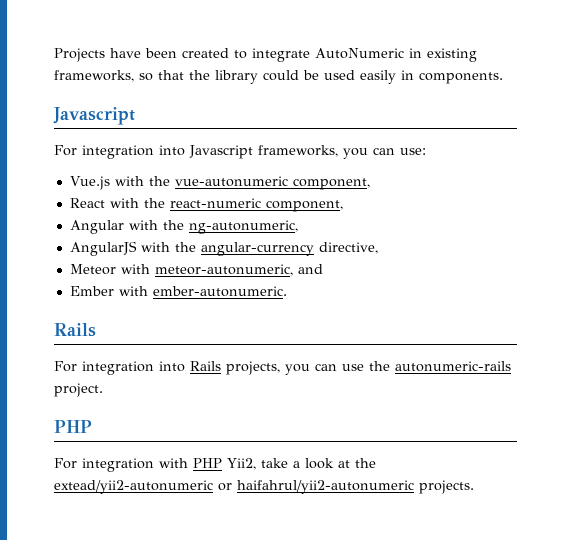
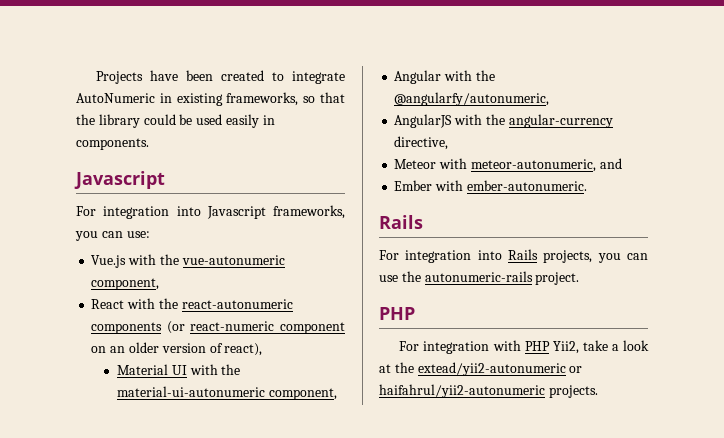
[169,198,261,208] react-numeric -> [181,299,293,309] [91,321,345,334] [91,342,263,356] [117,364,241,375] [117,386,266,397] react-autonumeric components (or react-numeric component on an older version of react), // Material UI with the material-ui-autonumeric
[188,220,298,234] ng-autonumeric, -> [394,92,550,106] @angularfy/autonumeric,

